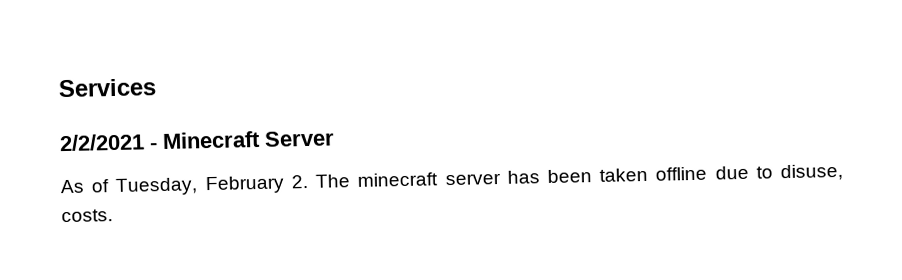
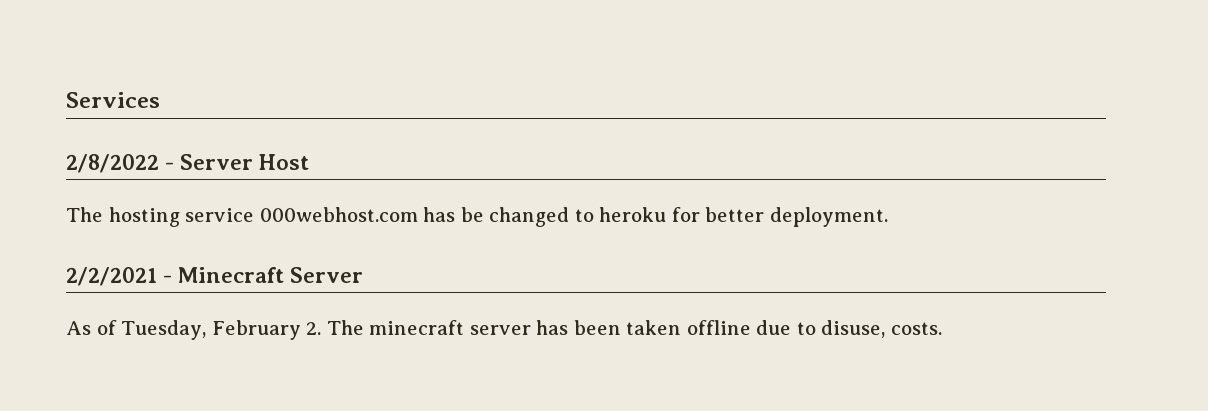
(157, 88) none -> [66,154,310,173] [66,207,888,227] // 2/8/2022 - Server Host // The hosting service 000webhost.com has be changed to heroku for better deployment.

